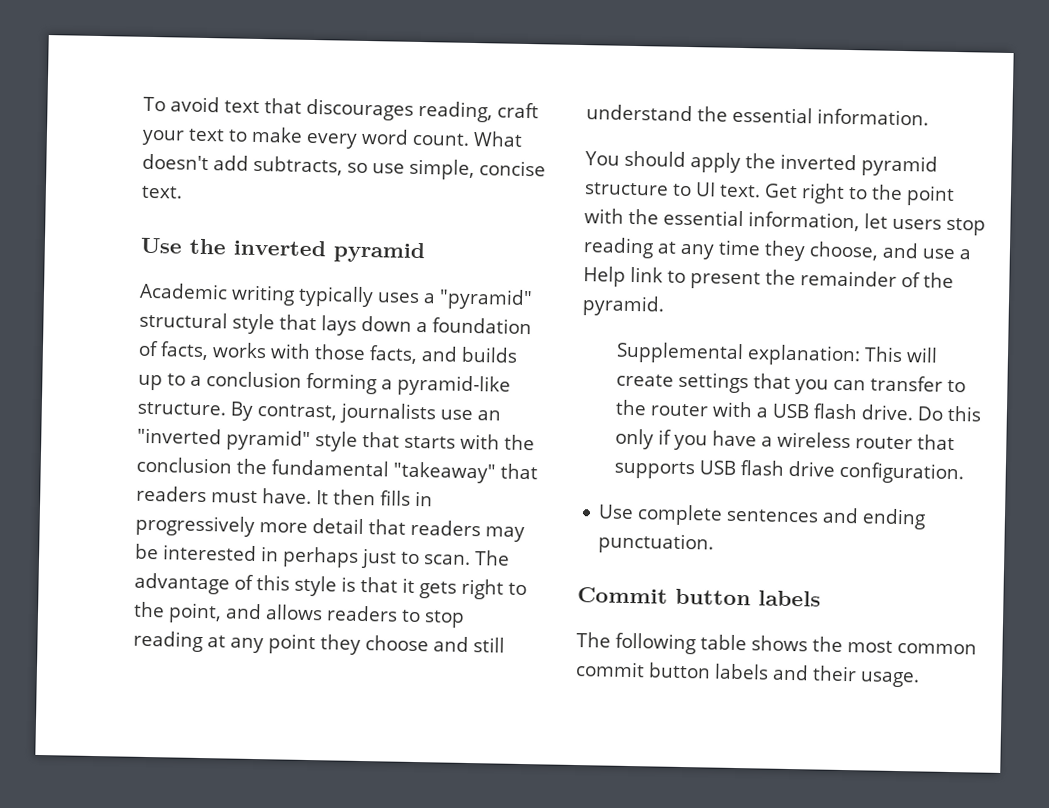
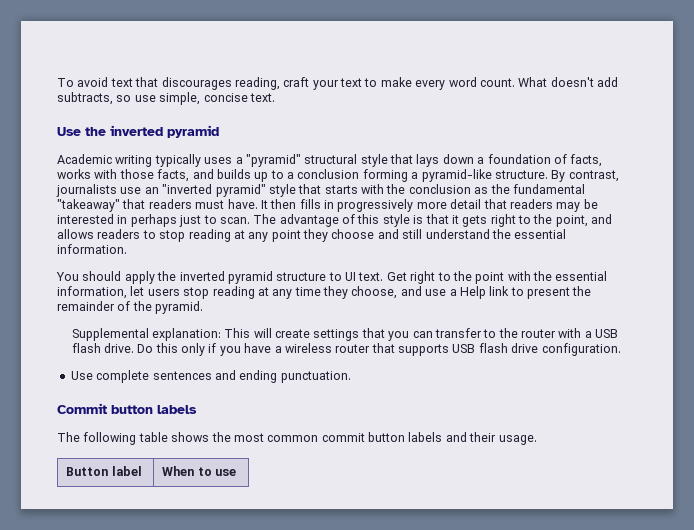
(232, 465) none -> [474,187,489,194] as
(920, 679) none -> [66,466,142,476] [162,466,237,476] // Button label | When to use

